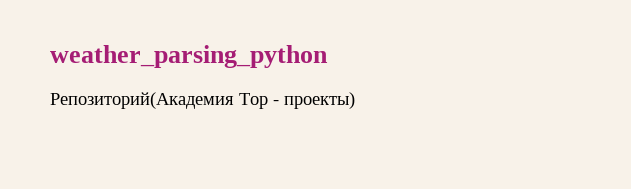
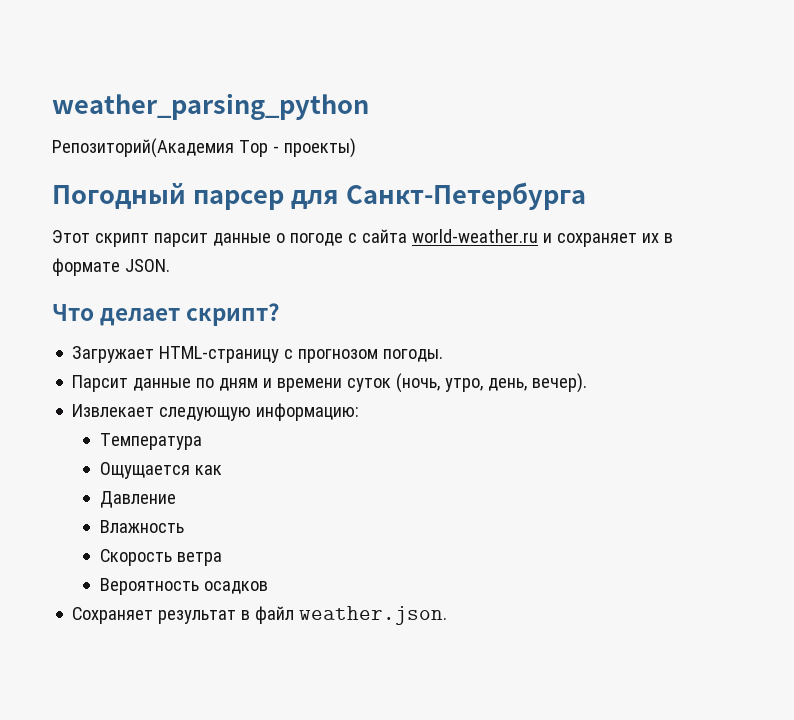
(355, 100) none -> [52,182,586,210] [52,229,673,247] [52,258,170,276] [52,303,281,326] [72,346,444,363] [72,373,588,393] [72,403,360,421] [99,433,202,450] [99,462,222,479] [99,491,176,508] [99,520,184,533] [99,549,222,566] [99,578,268,595] [72,606,448,625] // Погодный парсер для Санкт-Петербурга // Этот скрипт парсит данные о погоде с сайта world-weather.ru и сохраняет их в формате JSON. // Что делает скрипт? // Загружает HTML-страницу с прогнозом погоды. // Парсит данные по дням и времени суток (ночь, утро, день, вечер). // Извлекает следующую информацию: // Температура // Ощущается как // Давление // Влажность // Скорость ветра // Вероятность осадков // Сохраняет результат в файл weather.json.

